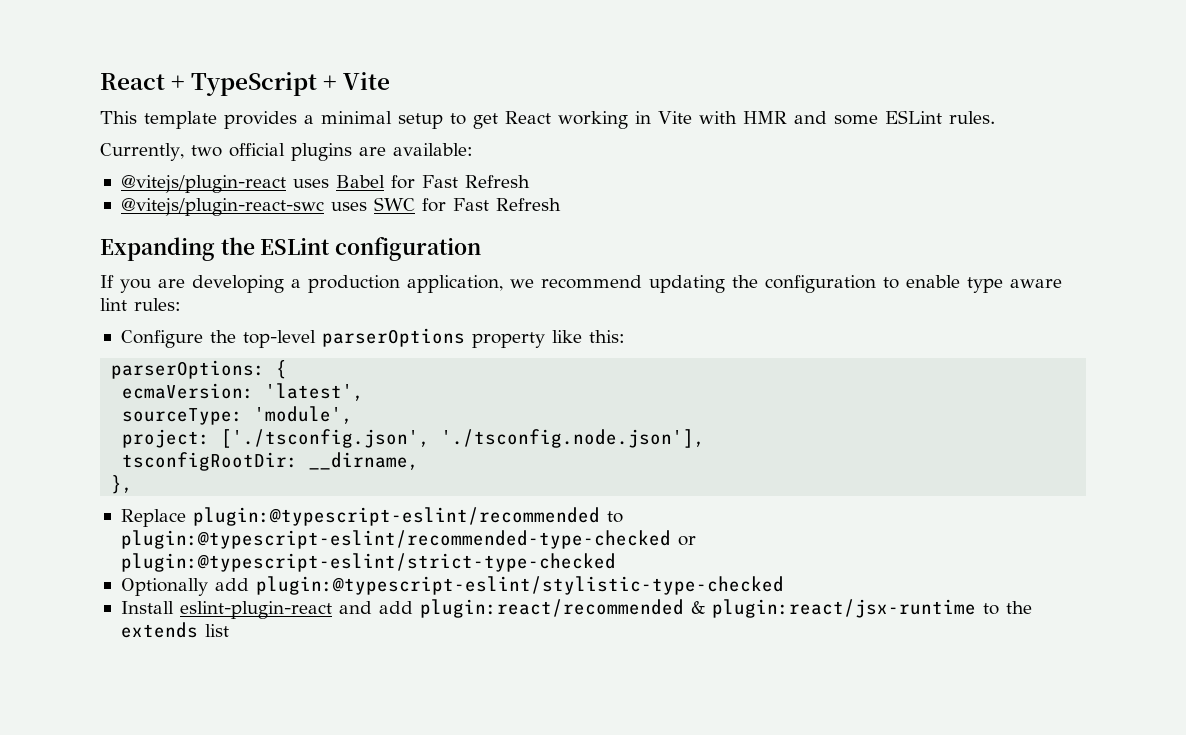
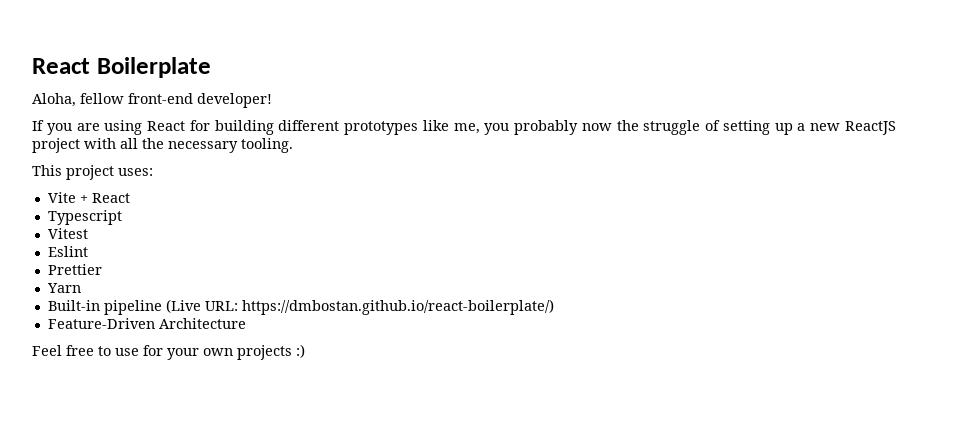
[100,72,391,96] [100,110,995,129] [100,143,473,161] [120,175,530,193] [120,197,561,216] [100,237,482,261] [100,275,1062,293] [100,298,181,311] [120,328,625,348] [111,360,288,379] [122,383,365,401] [122,406,354,425] [122,429,706,448] [122,452,420,471] [111,475,134,494] [120,507,623,527] [120,530,696,549] [120,553,616,572] [120,576,784,596] [120,599,1032,619] [120,622,229,638] React + TypeScript + Vite // This template provides a minimal setup to get React working in Vite with HMR and some ESLint rules. // Currently, two official plugins are available: // @vitejs/plugin-react uses Babel for Fast Refresh // @vitejs/plugin-react-swc uses SWC for Fast Refresh // Expanding the ESLint configuration // If you are developing a production application, we recommend updating the configuration to enable type aware lint rules: // Configure the top-level parserOptions property like this: // parserOptions: { // ecmaVersion: 'latest', // sourceType: 'module', // project: ['./tsconfig.json', './tsconfig.node.json'], // tsconfigRootDir: __dirname, // }, // Replace plugin:@typescript-eslint/recommended to plugin:@typescript-eslint/recommended-type-checked or plugin:@typescript-eslint/strict-type-checked // Optionally add plugin:@typescript-eslint/stylistic-type-checked // Install eslint-plugin-react and add plugin:react/recommended & plugin:react/jsx-runtime to the extends list -> [32,57,211,78] [32,93,272,108] [32,120,897,135] [32,138,293,153] [32,165,153,180] [47,192,130,203] [47,210,122,225] [47,228,88,239] [47,246,88,257] [47,264,102,275] [46,283,81,293] [47,299,554,315] [47,318,246,329] [32,344,305,360] React Boilerplate // Aloha, fellow front-end developer! // If you are using React for building different prototypes like me, you probably now the struggle of setting up a new ReactJS project with all the necessary tooling. // This project uses: // Vite + React // Typescript // Vitest // Eslint // Prettier // Yarn // Built-in pipeline (Live URL: https://dmbostan.github.io/react-boilerplate/) // Feature-Driven Architecture // Feel free to use for your own projects :)

